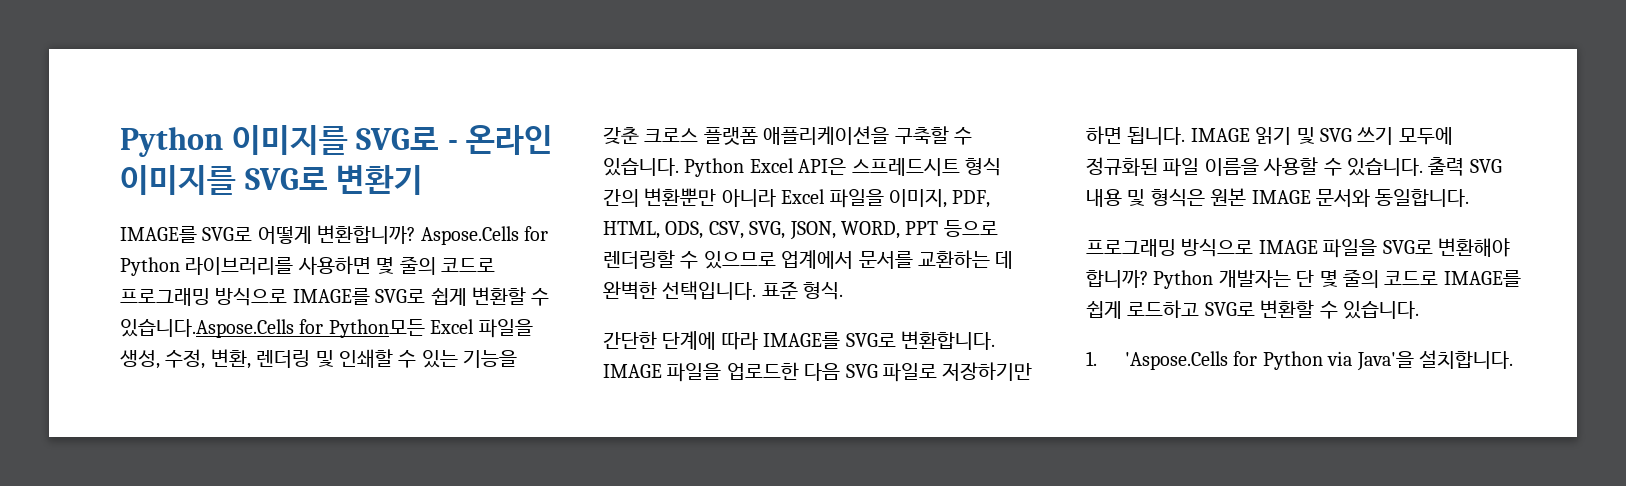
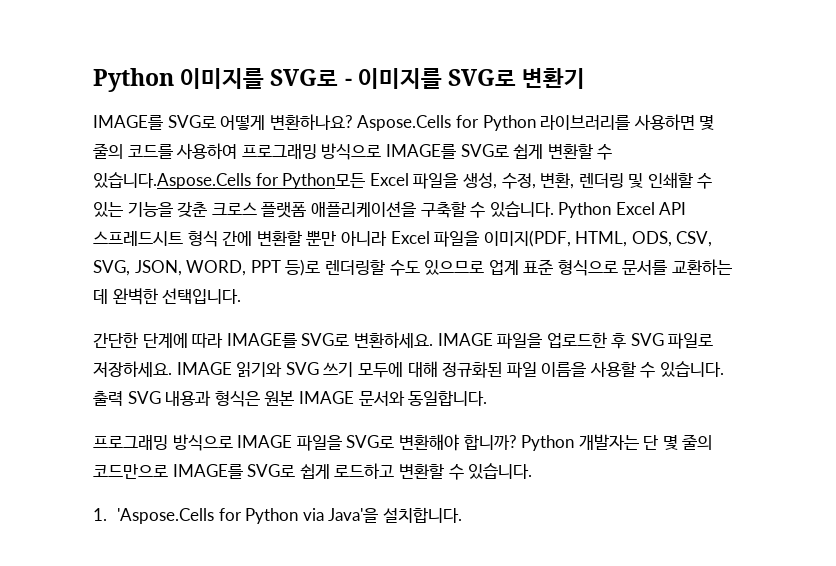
[466,125,554,155] 온라인 -> (352, 82) none
[317,225,416,244] 변환합니까? -> [269,114,353,130] 변환하나요?
[440,258,495,272] 코드로 -> [127,143,238,159] 코드를 사용하여
[798,158,847,175] API은 -> [659,202,687,215] API
[603,188,717,207] 간의 변환뿐만 -> [222,230,337,246] 간에 변환할 뿐만
[889,189,991,208] 이미지, PDF, -> [483,230,571,247] 이미지(PDF,
[943,220,998,237] [603,250,854,269] 등으로 렌더링할 수 있으므로 업계에서 -> [285,259,618,276] 등)로 렌더링할 수도 있으므로 업계 표준 형식으로
[761,281,844,300] 표준 형식. -> (242, 296) none
[901,331,995,350] 변환합니다. -> [353,332,433,348] 변환하세요.
[804,363,841,381] 다음 -> [611,333,627,349] 후
[942,362,1033,381] [1086,126,1315,145] 저장하기만 하면 됩니다. IMAGE 읽기 및 -> [93,361,283,377] 저장하세요. IMAGE 읽기와
(1453, 136) none -> [407,361,438,377] 대해
[1086,189,1146,207] 내용 및 -> [165,390,212,406] 내용과
[1384,270,1521,287] 코드로 IMAGE를 -> [93,464,296,479] 코드만으로 IMAGE를 SVG로
[1204,302,1255,316] SVG로 -> (395, 471) none

